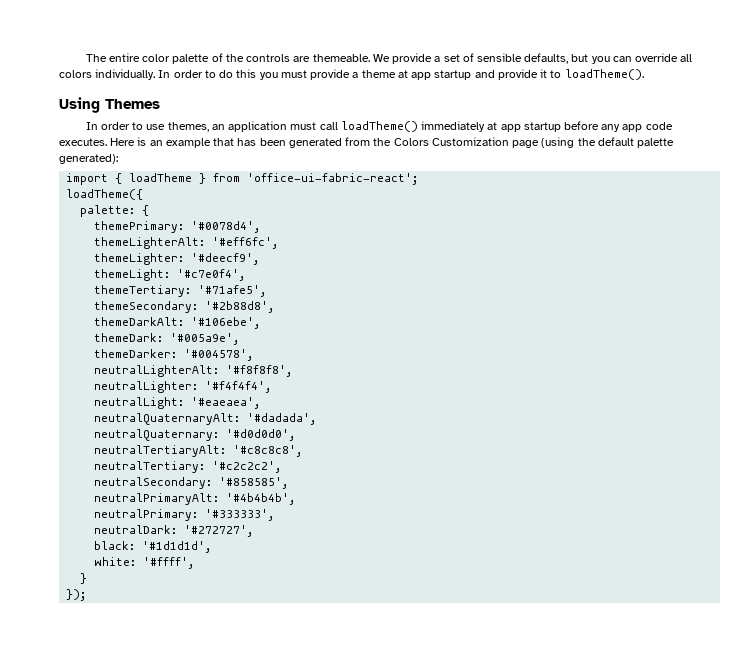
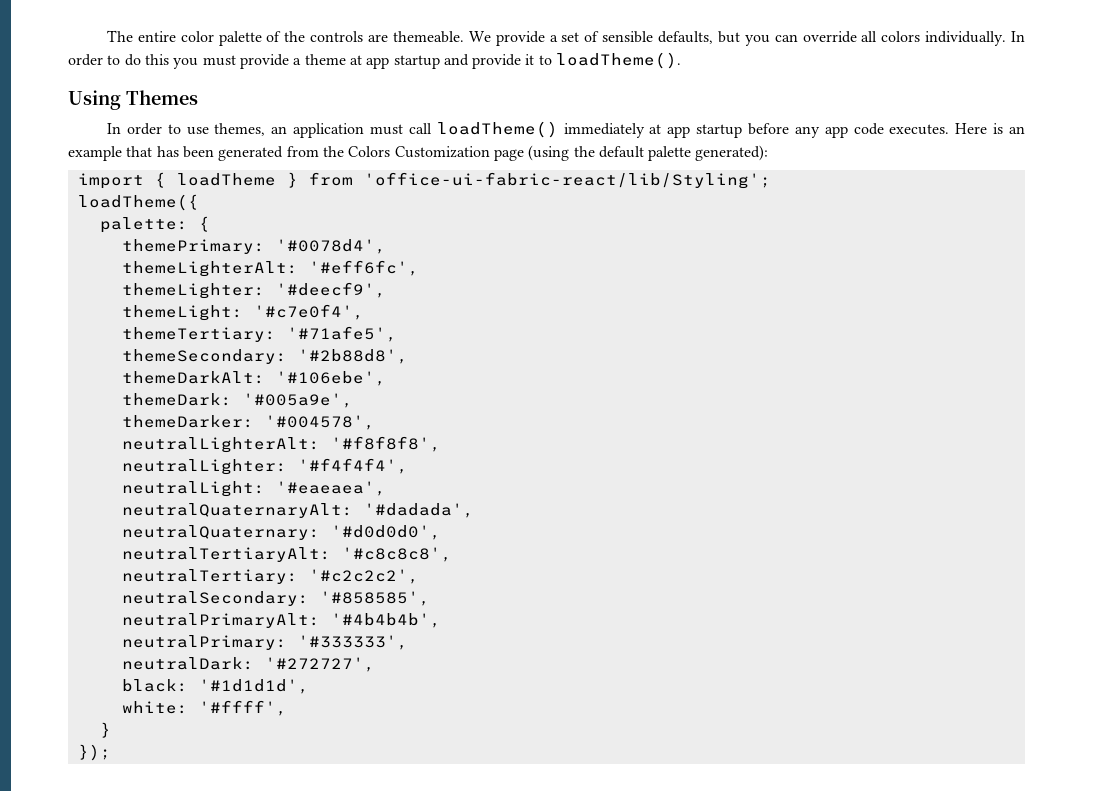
[247,173,419,185] 'office-ui-fabric-react'; -> [363,172,771,189] 'office-ui-fabric-react/lib/Styling';

